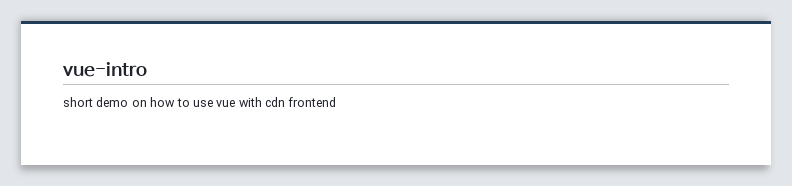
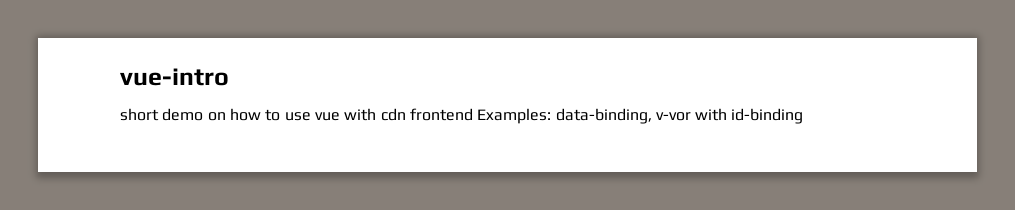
(337, 102) none -> [477,108,804,124] Examples: data-binding, v-vor with id-binding

